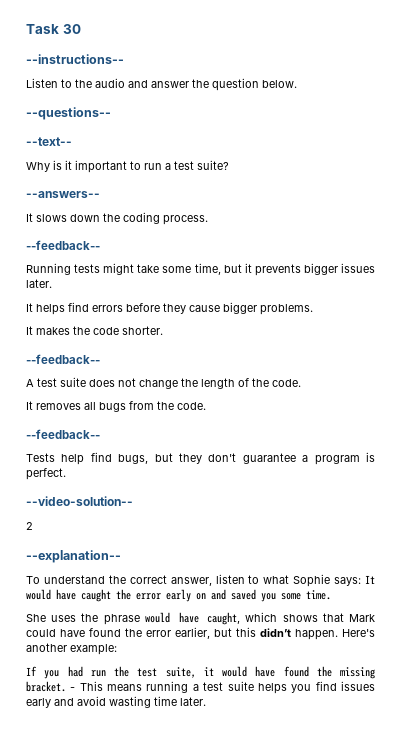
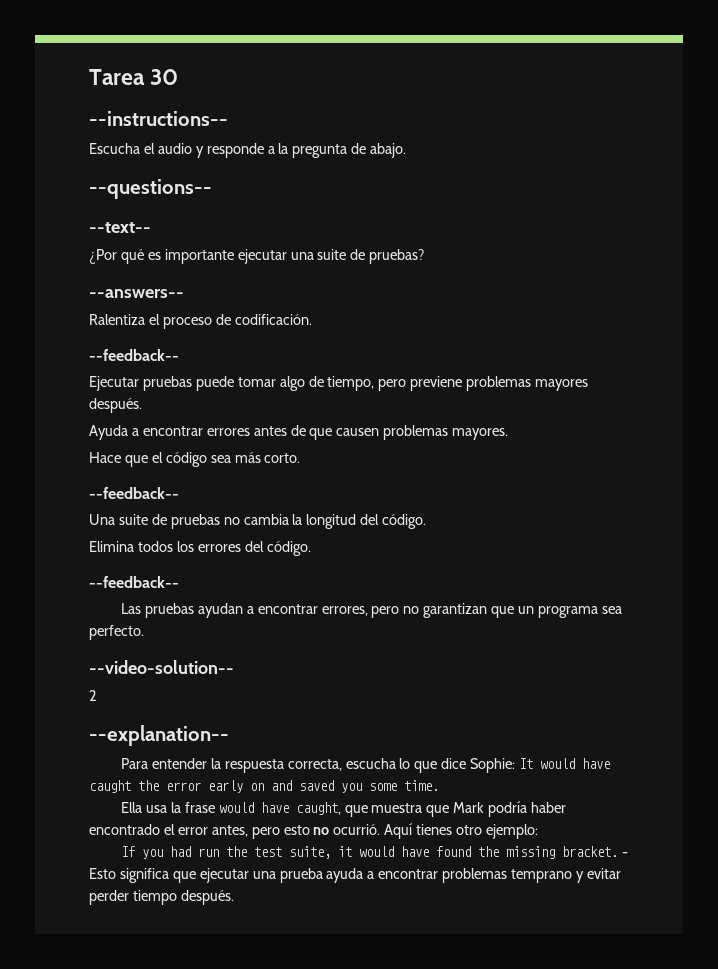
[26,24,59,34] Task -> [89,69,145,85] Tarea
[26,78,297,91] [26,107,111,120] [26,137,72,146] [26,160,229,173] [26,191,100,198] [26,212,208,225] [26,240,100,250] [26,263,375,276] [26,279,52,288] [26,302,313,315] [26,326,163,335] [26,354,100,364] [26,377,301,389] [26,401,206,412] [26,429,100,439] [26,452,375,465] [26,468,66,480] [26,496,133,506] [26,522,33,530] [26,550,121,563] [26,574,362,587] Listen to the audio and answer the question below. // --questions-- // --text-- // Why is it important to run a test suite? // --answers-- // It slows down the coding process. // --feedback-- // Running tests might take some time, but it prevents bigger issues later. // It helps find errors before they cause bigger problems. // It makes the code shorter. // --feedback-- // A test suite does not change the length of the code. // It removes all bugs from the code. // --feedback-- // Tests help find bugs, but they don't guarantee a program is perfect. // --video-solution-- // 2 // --explanation-- // To understand the correct answer, listen to what Sophie says: -> [89,143,407,158] [89,179,212,199] [89,222,151,233] [89,249,425,264] [89,289,184,298] [89,314,312,329] [89,349,179,361] [89,376,589,391] [89,398,142,413] [89,425,509,440] [89,452,301,467] [89,487,179,499] [89,514,427,529] [89,541,311,556] [89,576,179,588] [120,603,622,618] [89,625,144,640] [89,660,234,674] [89,690,97,701] [89,725,229,746] [120,758,516,773] Escucha el audio y responde a la pregunta de abajo. // --questions-- // --text-- // ¿Por qué es importante ejecutar una suite de pruebas? // --answers-- // Ralentiza el proceso de codificación. // --feedback-- // Ejecutar pruebas puede tomar algo de tiempo, pero previene problemas mayores después. // Ayuda a encontrar errores antes de que causen problemas mayores. // Hace que el código sea más corto. // --feedback-- // Una suite de pruebas no cambia la longitud del código. // Elimina todos los errores del código. // --feedback-- // Las pruebas ayudan a encontrar errores, pero no garantizan que un programa sea perfecto. // --video-solution-- // 2 // --explanation-- // Para entender la respuesta correcta, escucha lo que dice Sophie:
[26,612,375,625] [26,627,375,640] [26,643,117,655] She uses the phrase would have caught, which shows that Mark could have found the error earlier, but this didn’t happen. Here's another example: -> [120,801,567,817] [89,823,539,839] Ella usa la frase would have caught, que muestra que Mark podría haber encontrado el error antes, pero esto no ocurrió. Aquí tienes otro ejemplo:
[79,681,376,694] [26,696,206,708] This means running a test suite helps you find issues early and avoid wasting time later. -> [89,868,621,883] [89,890,234,905] Esto significa que ejecutar una prueba ayuda a encontrar problemas temprano y evitar perder tiempo después.

